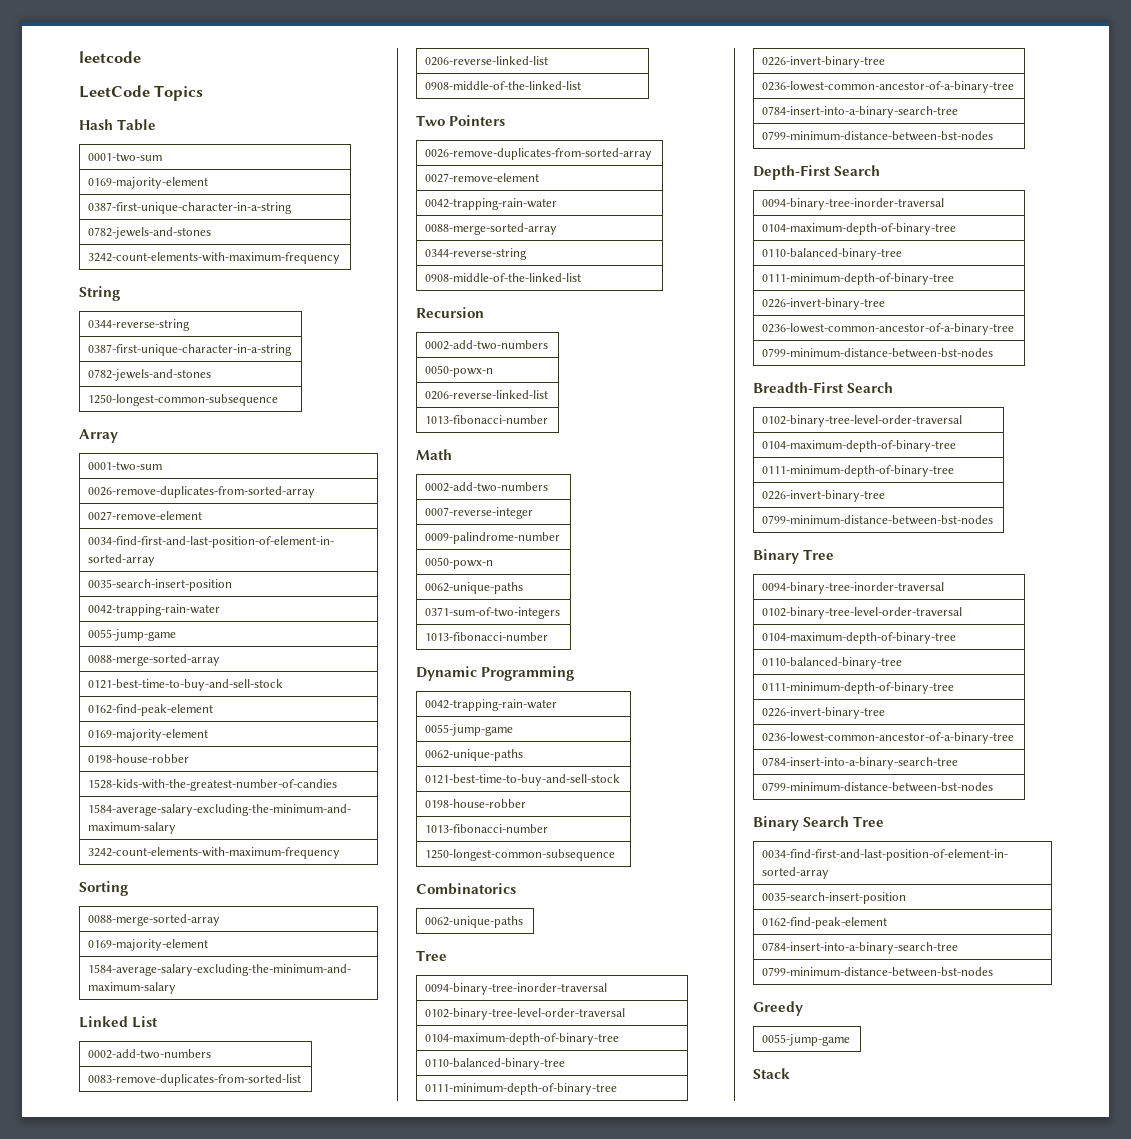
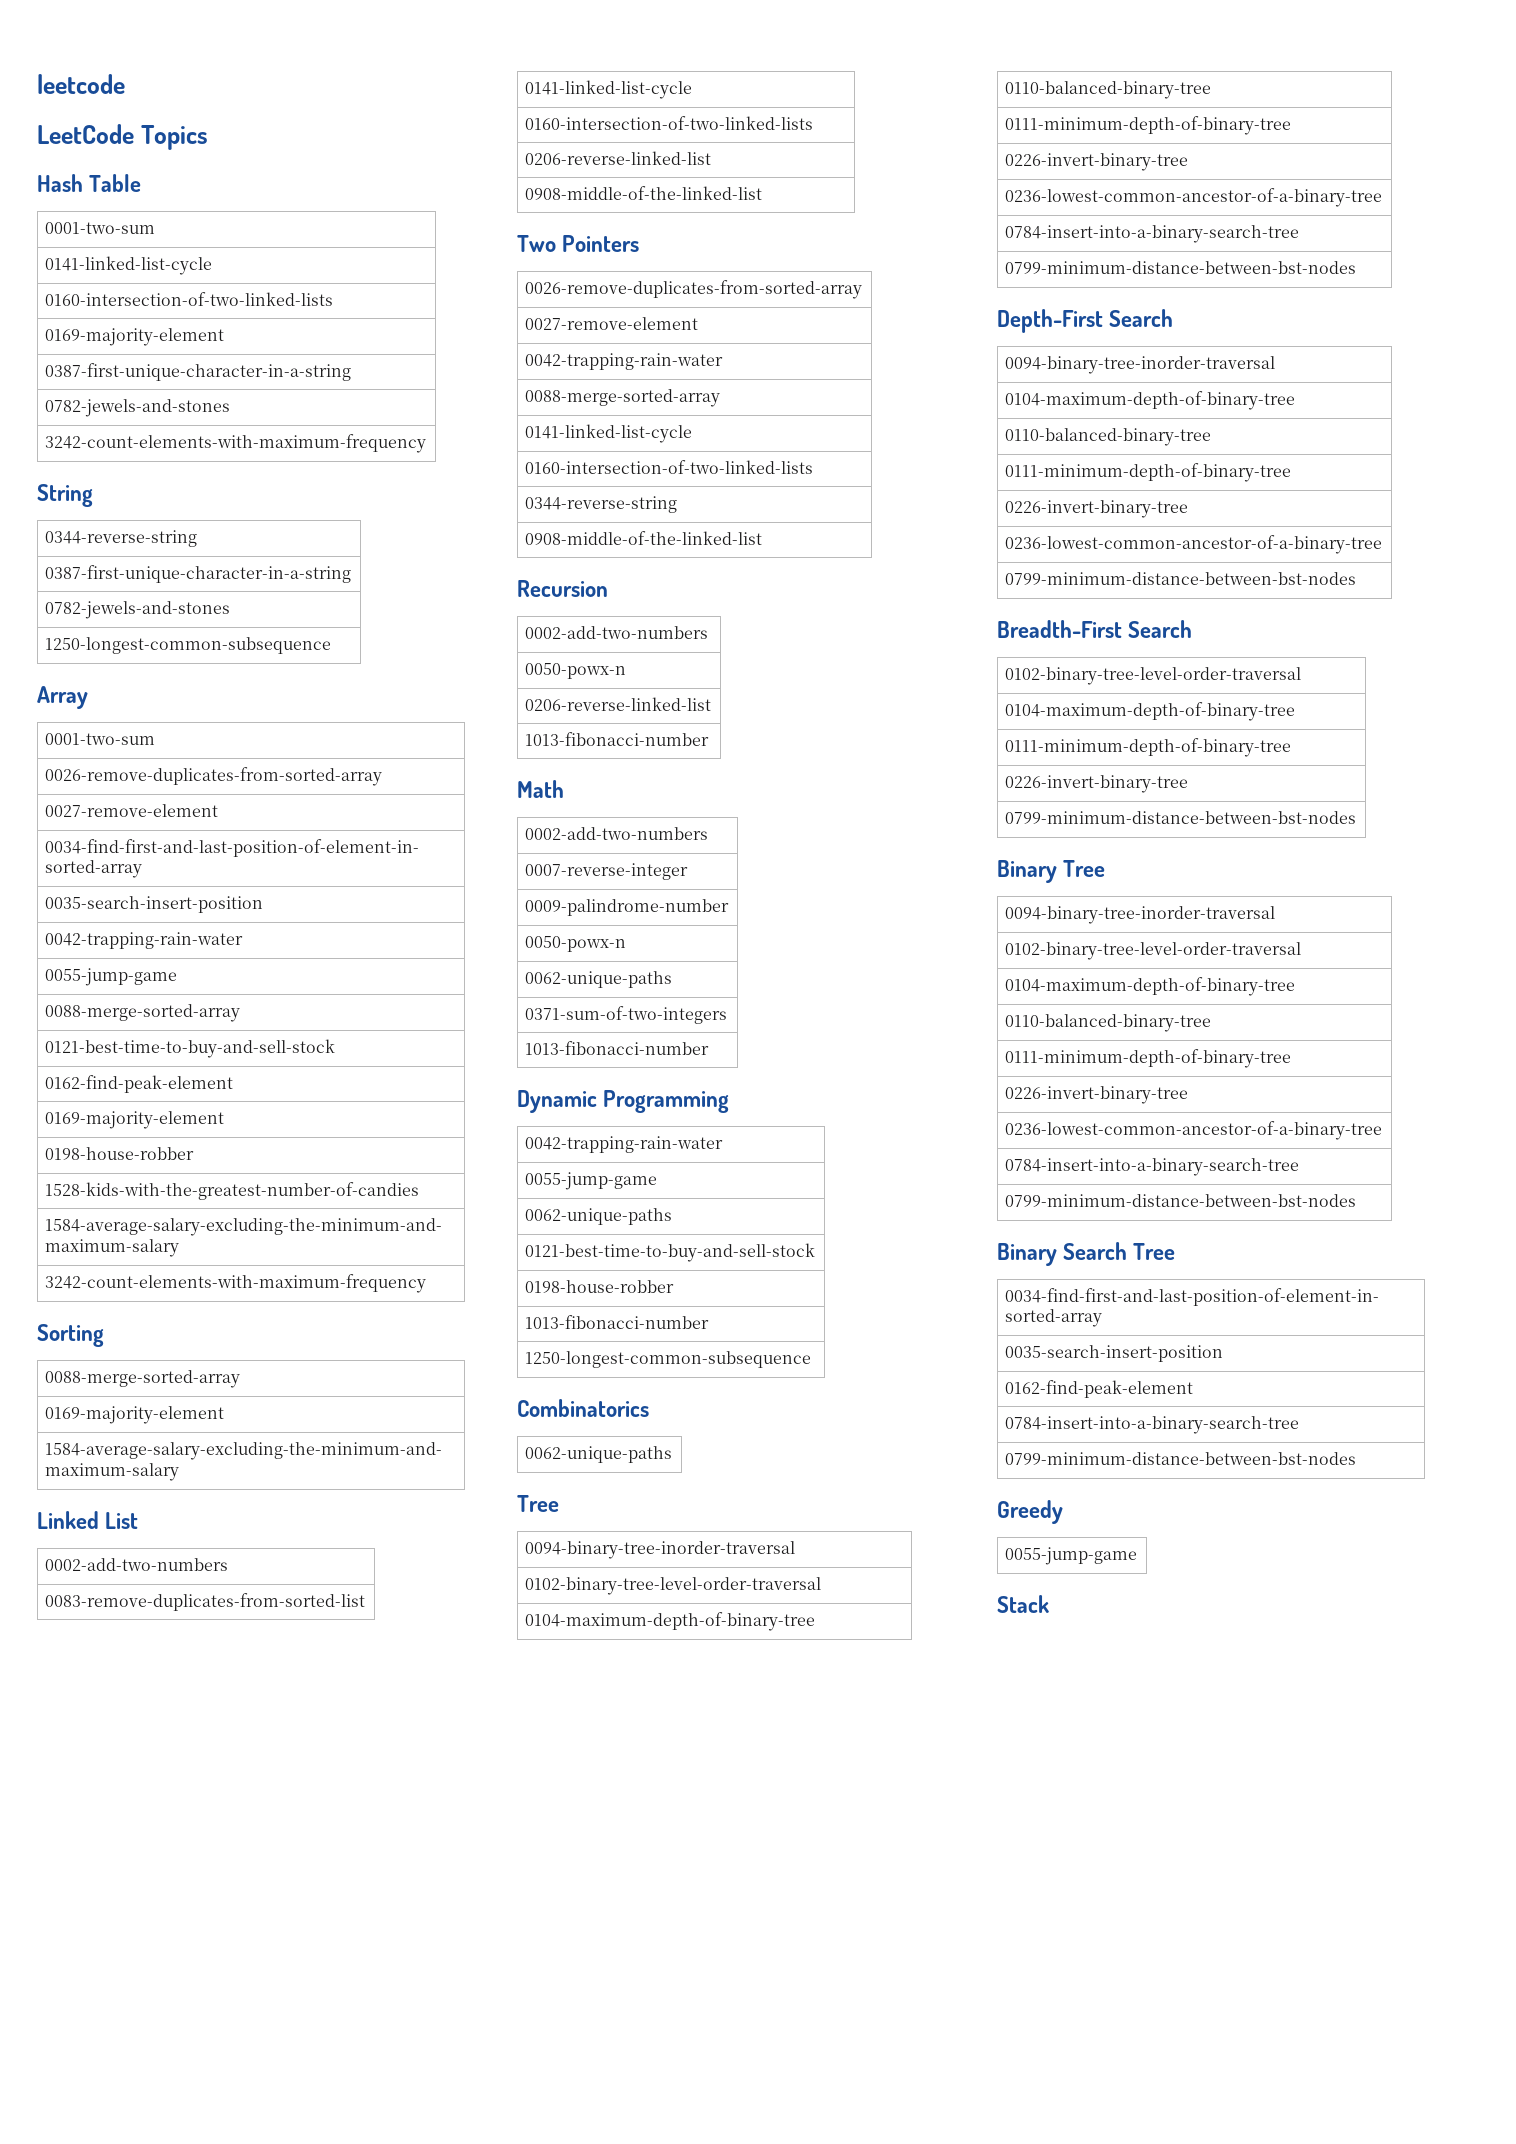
(163, 157) none -> [45,256,213,275] [45,292,334,306] // 0141-linked-list-cycle // 0160-intersection-of-two-linked-lists
(302, 1080) none -> [525,80,693,99] [525,116,814,130] // 0141-linked-list-cycle // 0160-intersection-of-two-linked-lists
(558, 229) none -> [525,424,693,443] [525,460,814,474] // 0141-linked-list-cycle // 0160-intersection-of-two-linked-lists

